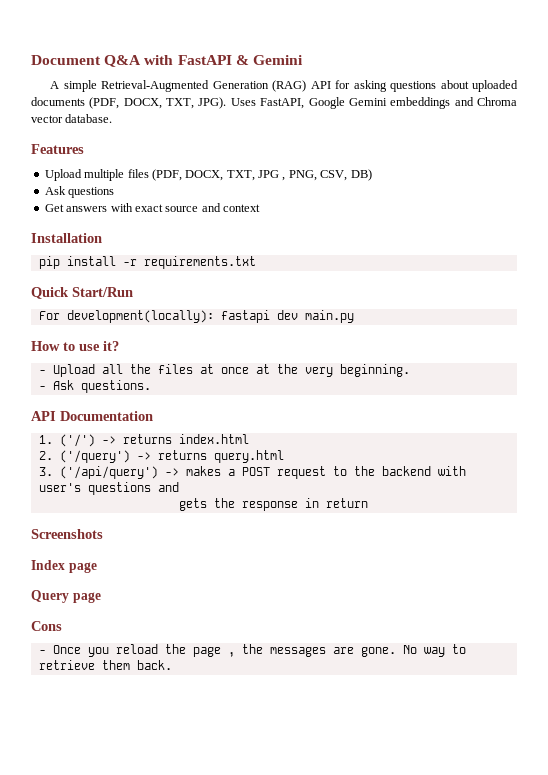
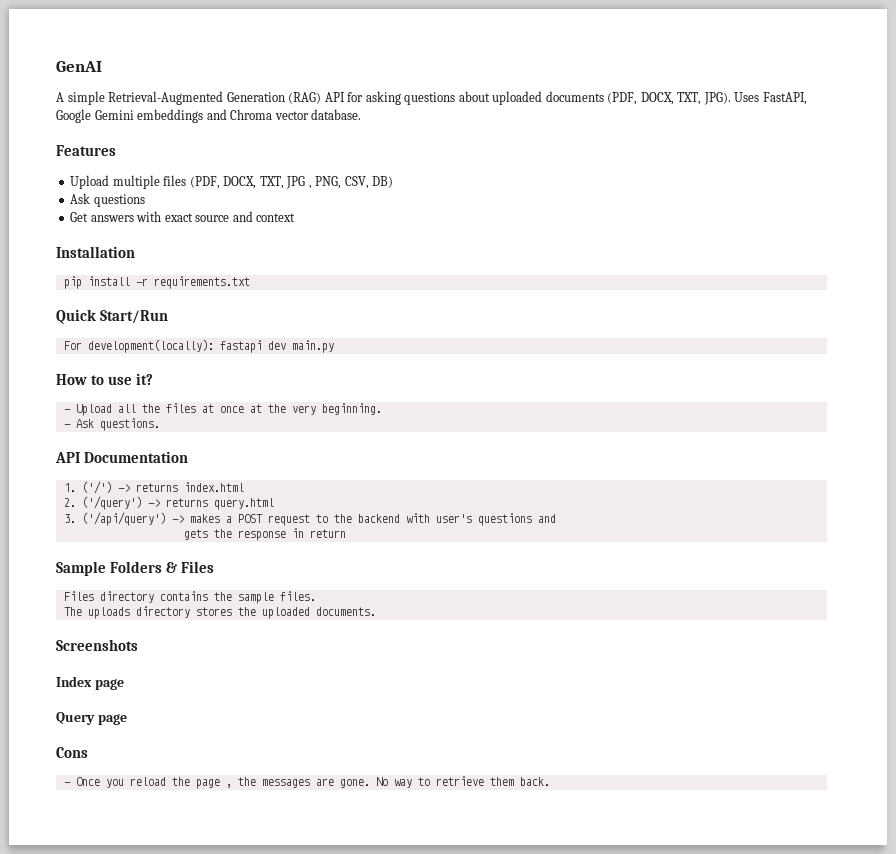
[31,55,303,67] Document Q&A with FastAPI & Gemini -> [56,61,102,72] GenAI
(368, 503) none -> [56,561,215,576] [63,591,316,604] [63,606,376,619] // Sample Folders & Files // Files directory contains the sample files. // The uploads directory stores the uploaded documents.

